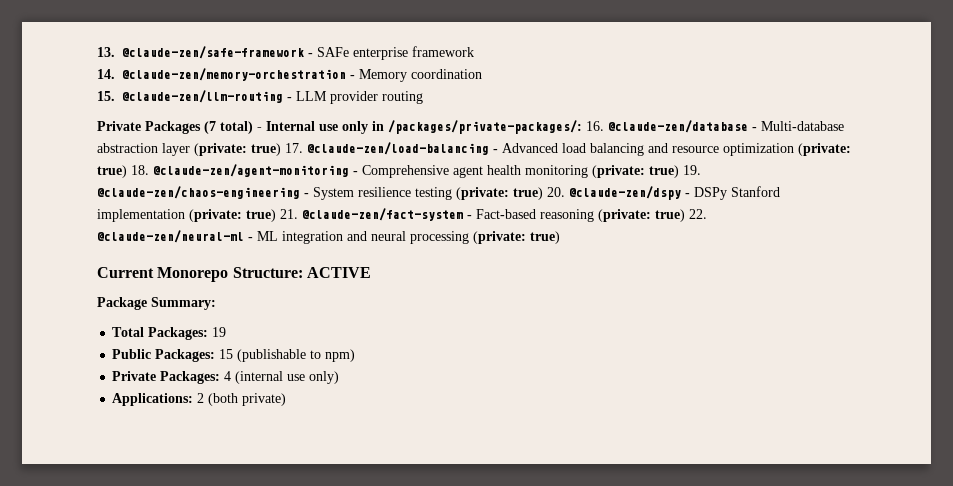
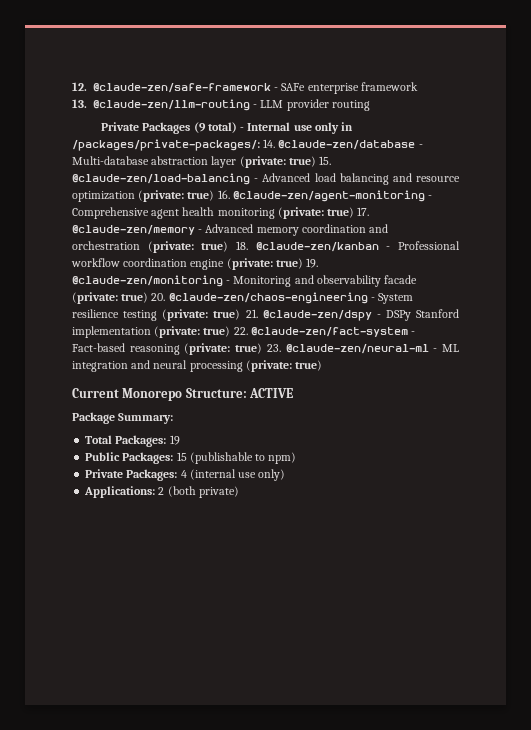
[97,47,115,57] 13. -> [72,82,87,91] 12.
[97,68,482,82] [97,91,115,101] 14. @claude-zen/memory-orchestration - Memory coordination // 15. -> [72,99,87,108] 13.
[204,121,216,134] (7 -> [193,122,206,133] (9
[586,121,604,131] 16. -> [263,139,276,148] 14.
[285,143,303,153] 17. -> [319,156,332,165] 15.
[131,165,149,175] 18. -> [217,190,230,199] 16.
[683,165,701,175] 19. -> [357,207,370,216] [72,224,389,236] [72,241,460,253] [71,258,319,270] [72,275,418,287] [72,292,166,304] 17. @claude-zen/memory - Advanced memory coordination and orchestration (private: true) 18. @claude-zen/kanban - Professional workflow coordination engine (private: true) 19. @claude-zen/monitoring - Monitoring and observability facade (private: true) 20.
[547,187,565,197] 20. -> [245,309,258,318] 21.
[280,209,298,219] 21. -> [233,327,248,335] 22.
[689,209,707,219] 22. -> [266,344,281,352] 23.

